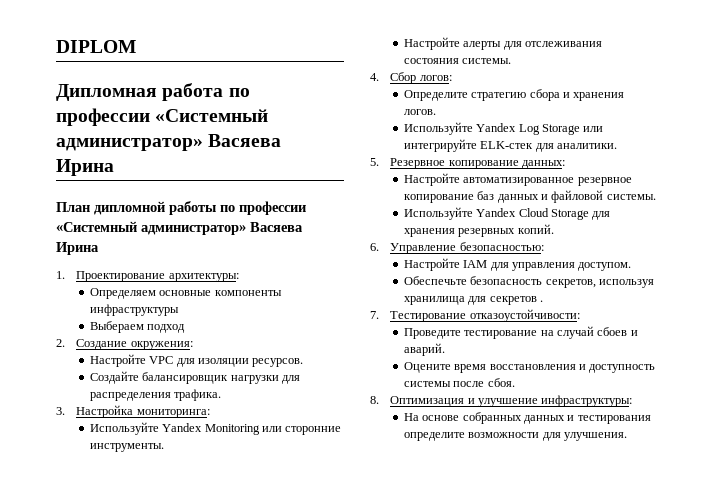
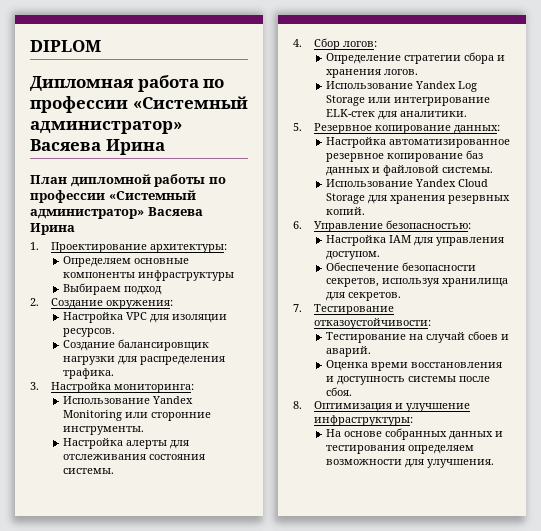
[89,321,144,333] Выбераем -> [62,283,121,295] Выбираем
[89,354,146,367] Настройте -> [62,312,123,323] Настройка
[89,371,139,384] Создайте -> [62,340,115,351] Создание
[89,422,159,435] Используйте -> [62,396,150,404] Использование
[403,37,460,50] Настройте -> [62,438,123,449] Настройка
[403,90,527,101] Определите стратегию -> [325,53,461,64] Определение стратегии
[403,122,473,135] Используйте -> [325,81,413,89] Использование
[403,139,477,152] интегрируйте -> [393,97,490,106] интегрирование
[403,173,460,186] Настройте -> [325,137,386,148] Настройка
[403,207,473,220] Используйте -> [325,179,413,187] Использование
[403,258,460,271] Настройте -> [325,235,386,246] Настройка
[403,276,543,285] Обеспечьте безопасность -> [325,262,476,271] Обеспечение безопасности
[489,296,544,305] секретов . -> [347,292,401,301] секретов.
[403,328,538,339] Проведите тестирование -> [325,332,406,343] Тестирование
[403,362,487,373] Оцените время -> [325,360,408,371] Оценка времи
[403,432,465,441] определите -> [407,445,474,454] определяем

